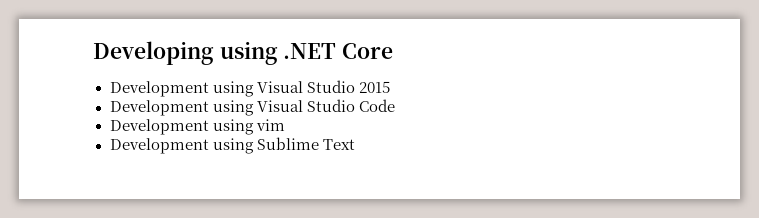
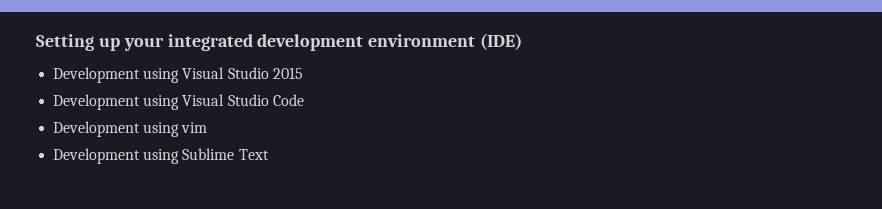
[93,41,394,65] Developing using .NET Core -> [36,33,523,51] Setting up your integrated development environment (IDE)

